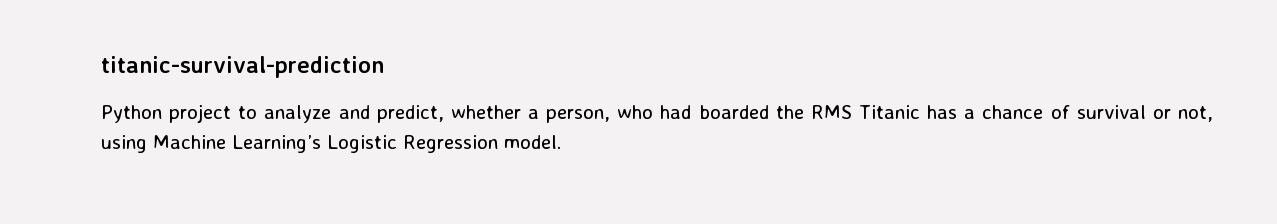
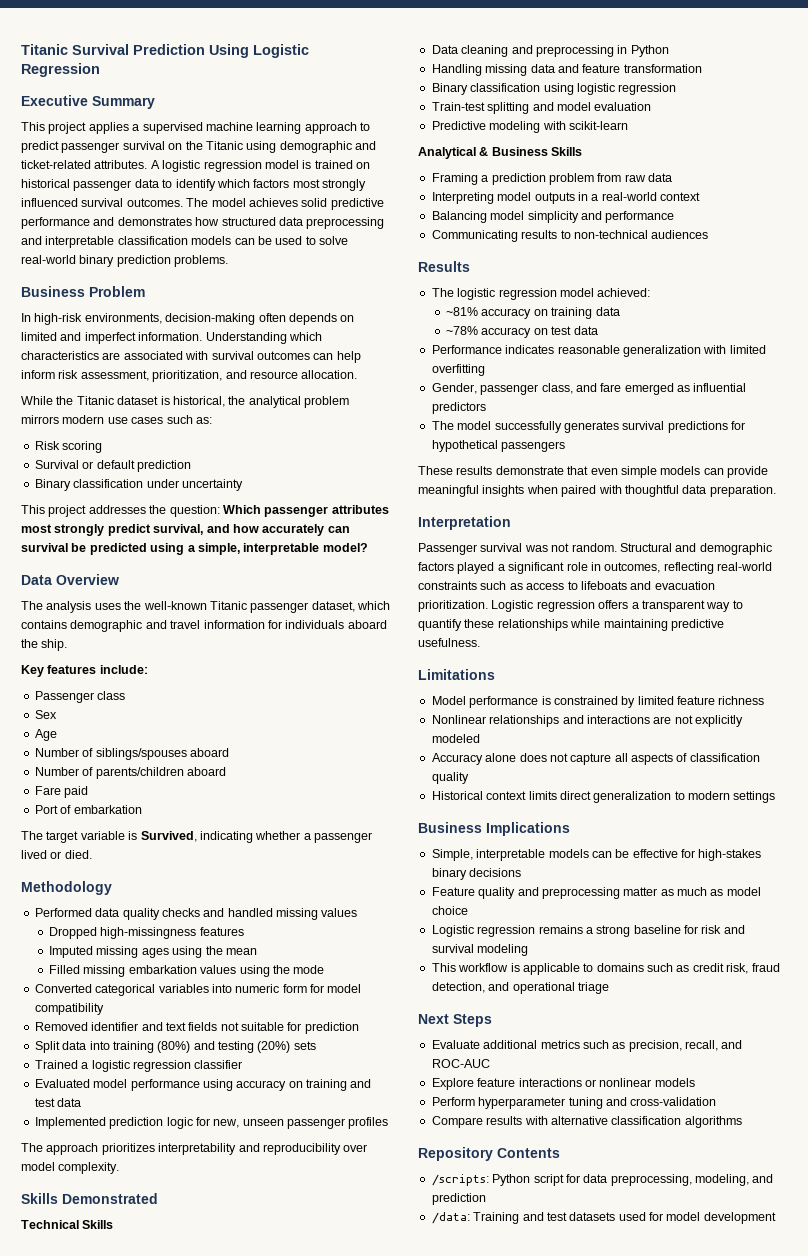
[101,56,384,78] [101,104,1213,123] [101,135,561,153] titanic-survival-prediction // Python project to analyze and predict, whether a person, who had boarded the RMS Titanic has a chance of survival or not, using Machine Learning’s Logistic Regression model. -> [21,44,309,58] [21,63,100,77] [21,95,155,109] [21,122,370,134] [21,141,376,153] [21,160,370,172] [21,179,366,191] [21,198,384,210] [21,217,385,229] [21,236,348,248] [21,255,229,267] [21,286,145,297] [21,313,355,325] [21,332,322,344] [21,351,361,363] [21,370,358,382] [21,396,349,408] [21,415,212,424] [34,441,103,453] [34,460,191,472] [34,479,243,491] [21,505,389,517] [21,524,350,536] [21,543,368,555] [21,574,119,585] [21,601,390,613] [21,620,387,632] [21,639,68,651] [21,665,148,677] [34,691,126,703] [34,710,57,719] [34,729,57,741] [34,748,229,760] [34,767,226,779] [34,786,89,798] [34,805,142,814] [21,831,372,843] [21,850,92,859] [21,881,112,895] [34,908,358,920] [49,927,244,939] [49,946,257,958] [49,965,325,977] [34,984,362,996] [34,1003,104,1015] [34,1022,359,1034] [34,1041,316,1053] [34,1060,243,1072] [34,1079,372,1091] [34,1098,82,1107] [34,1117,389,1129] [21,1143,368,1155] [21,1162,120,1174] [21,1193,158,1204] [21,1220,114,1229] [431,45,669,57] [431,64,702,76] [431,83,677,95] [431,102,652,114] [431,121,628,133] [418,147,583,159] [431,173,672,185] [431,192,700,204] [431,211,675,223] [431,230,709,242] [418,261,470,272] [431,288,651,300] [446,307,620,319] [446,326,598,338] [431,345,766,357] [431,364,485,376] [431,383,747,395] [431,402,486,414] [431,421,745,433] [431,440,566,452] [418,466,768,478] [418,485,776,497] [418,516,511,530] [418,543,772,555] [418,562,772,574] [418,581,715,590] [418,600,743,612] [418,619,724,631] [418,638,480,647] [418,669,495,680] [431,696,765,708] [431,715,743,727] [431,734,480,743] [431,753,760,765] [431,772,469,784] [431,791,776,803] [418,822,570,836] [431,849,762,861] [431,868,522,880] [431,887,761,899] [431,906,468,915] [431,925,745,937] [431,944,529,956] [431,963,780,975] [431,982,609,994] [418,1014,492,1027] [431,1040,743,1052] [431,1059,490,1068] [431,1078,695,1090] [431,1097,717,1109] [431,1116,742,1128] [418,1147,560,1161] [431,1174,774,1186] [431,1193,486,1205] [431,1212,776,1224] Titanic Survival Prediction Using Logistic Regression // Executive Summary // This project applies a supervised machine learning approach to predict passenger survival on the Titanic using demographic and ticket-related attributes. A logistic regression model is trained on historical passenger data to identify which factors most strongly influenced survival outcomes. The model achieves solid predictive performance and demonstrates how structured data preprocessing and interpretable classification models can be used to solve real-world binary prediction problems. // Business Problem // In high-risk environments, decision-making often depends on limited and imperfect information. Understanding which characteristics are associated with survival outcomes can help inform risk assessment, prioritization, and resource allocation. // While the Titanic dataset is historical, the analytical problem mirrors modern use cases such as: // Risk scoring // Survival or default prediction // Binary classification under uncertainty // This project addresses the question: Which passenger attributes most strongly predict survival, and how accurately can survival be predicted using a simple, interpretable model? // Data Overview // The analysis uses the well-known Titanic passenger dataset, which contains demographic and travel information for individuals aboard the ship. // Key features include: // Passenger class // Sex // Age // Number of siblings/spouses aboard // Number of parents/children aboard // Fare paid // Port of embarkation // The target variable is Survived, indicating whether a passenger lived or died. // Methodology // Performed data quality checks and handled missing values // Dropped high-missingness features // Imputed missing ages using the mean // Filled missing embarkation values using the mode // Converted categorical variables into numeric form for model compatibility // Removed identifier and text fields not suitable for prediction // Split data into training (80%) and testing (20%) sets // Trained a logistic regression classifier // Evaluated model performance using accuracy on training and test data // Implemented prediction logic for new, unseen passenger profiles // The approach prioritizes interpretability and reproducibility over model complexity. // Skills Demonstrated // Technical Skills // Data cleaning and preprocessing in Python // Handling missing data and feature transformation // Binary classification using logistic regression // Train-test splitting and model evaluation // Predictive modeling with scikit-learn // Analytical & Business Skills // Framing a prediction problem from raw data // Interpreting model outputs in a real-world context // Balancing model simplicity and performance // Communicating results to non-technical audiences // Results // The logistic regression model achieved: // ~81% accuracy on training data // ~78% accuracy on test data // Performance indicates reasonable generalization with limited overfitting // Gender, passenger class, and fare emerged as influential predictors // The model successfully generates survival predictions for hypothetical passengers // These results demonstrate that even simple models can provide meaningful insights when paired with thoughtful data preparation. // Interpretation // Passenger survival was not random. Structural and demographic factors played a significant role in outcomes, reflecting real-world constraints such as access to lifeboats and evacuation prioritization. Logistic regression offers a transparent way to quantify these relationships while maintaining predictive usefulness. // Limitations // Model performance is constrained by limited feature richness // Nonlinear relationships and interactions are not explicitly modeled // Accuracy alone does not capture all aspects of classification quality // Historical context limits direct generalization to modern settings // Business Implications // Simple, interpretable models can be effective for high-stakes binary decisions // Feature quality and preprocessing matter as much as model choice // Logistic regression remains a strong baseline for risk and survival modeling // This workflow is applicable to domains such as credit risk, fraud detection, and operational triage // Next Steps // Evaluate additional metrics such as precision, recall, and ROC-AUC // Explore feature interactions or nonlinear models // Perform hyperparameter tuning and cross-validation // Compare results with alternative classification algorithms // Repository Contents // /scripts: Python script for data preprocessing, modeling, and prediction // /data: Training and test datasets used for model development

